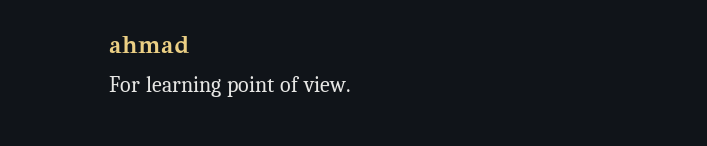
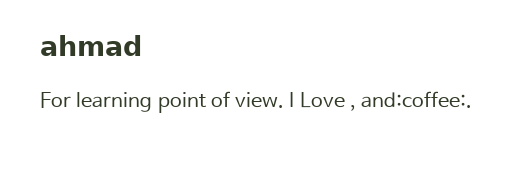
(351, 84) none -> [289,91,473,111] I Love , and:coffee:.

